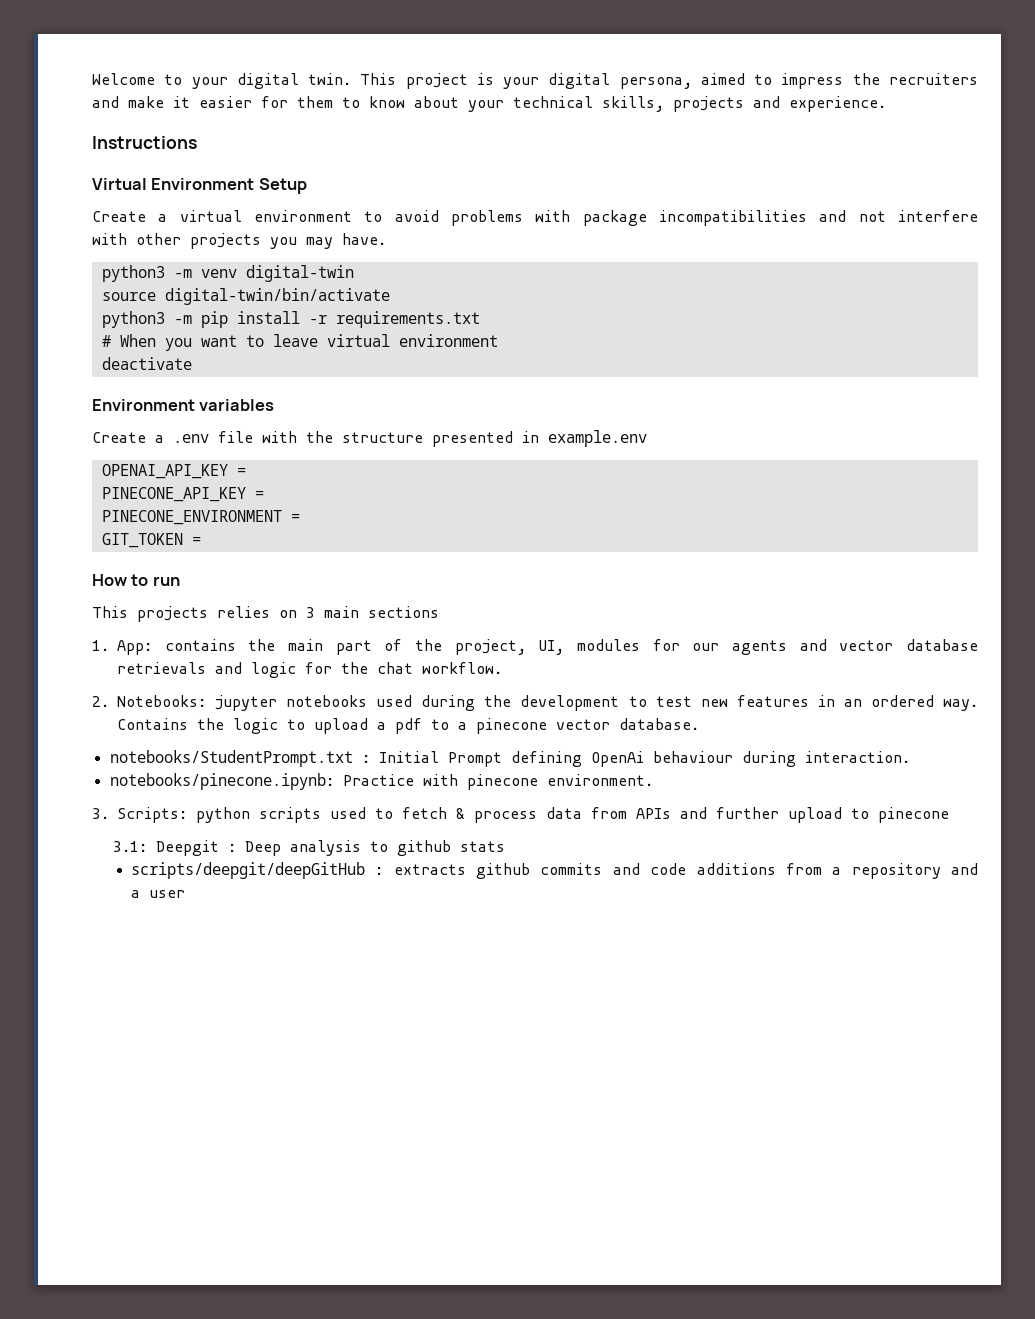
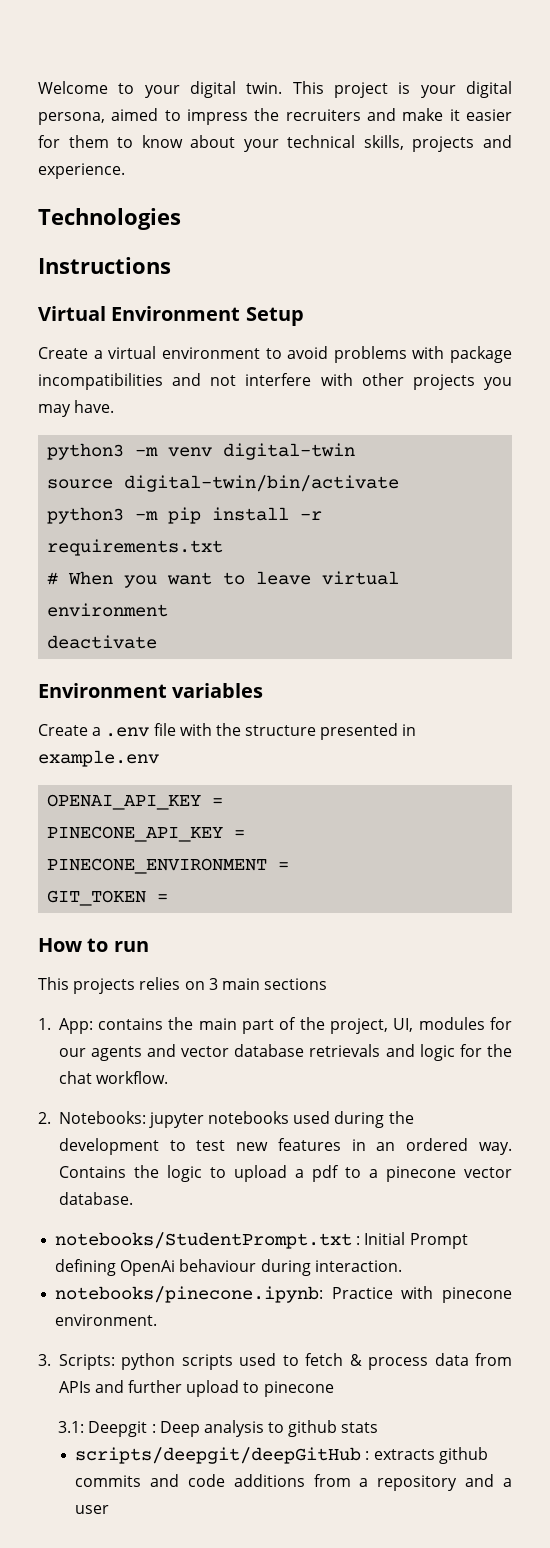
(886, 104) none -> [38,208,181,230] // Technologies

